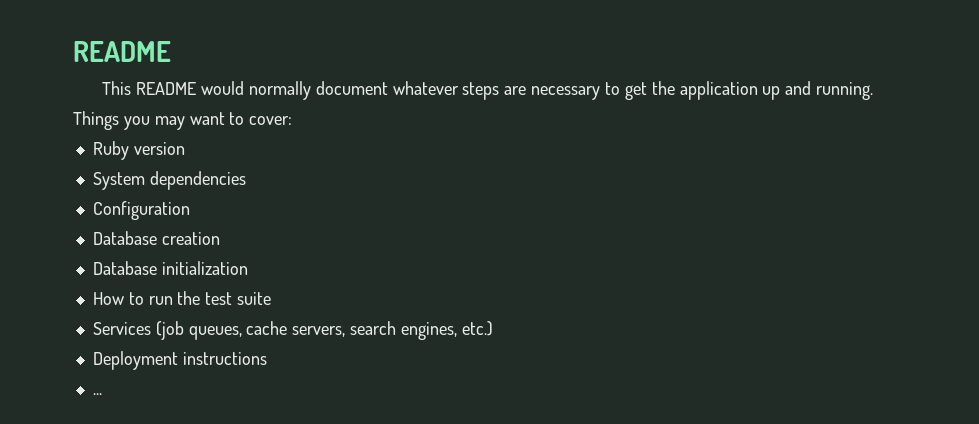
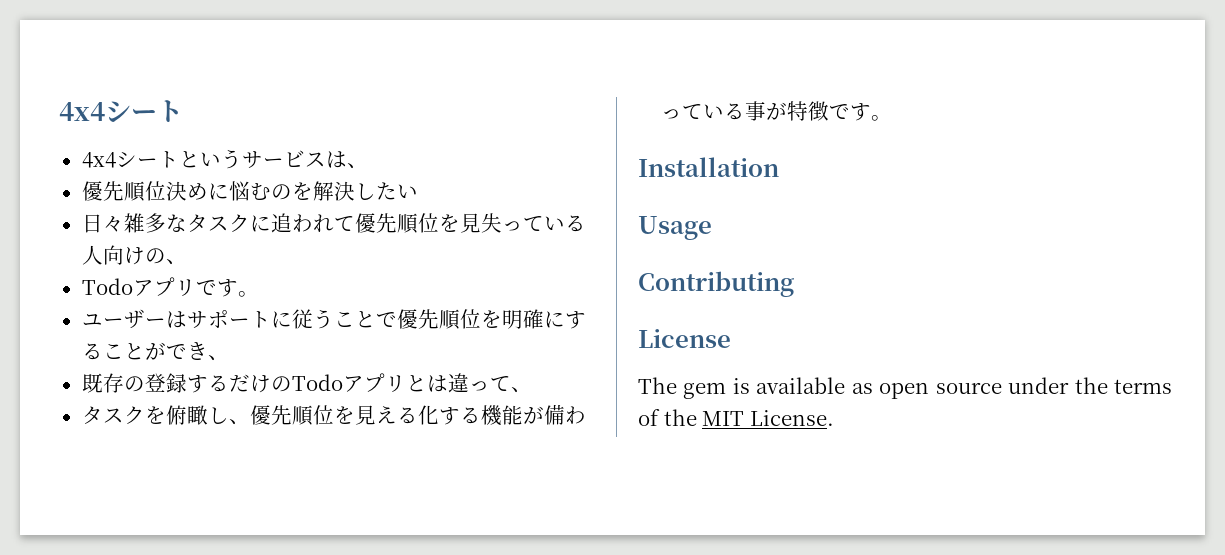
[73,41,171,62] [102,81,874,100] [73,111,293,130] [92,141,185,160] [92,171,246,190] [92,201,190,220] [92,231,220,245] [92,261,248,275] [92,291,272,305] [92,321,493,340] [92,351,267,370] [92,393,102,395] README // This README would normally document whatever steps are necessary to get the application up and running. // Things you may want to cover: // Ruby version // System dependencies // Configuration // Database creation // Database initialization // How to run the test suite // Services (job queues, cache servers, search engines, etc.) // Deployment instructions // ... -> [59,100,183,122] [81,149,368,169] [81,181,418,202] [81,213,586,234] [81,245,187,265] [81,277,259,297] [81,309,586,330] [81,342,229,361] [81,373,532,393] [81,404,586,426] [660,101,892,121] [638,157,779,177] [638,216,712,240] [638,271,794,297] [638,329,731,348] [638,377,1172,399] [638,409,834,426] 4x4シート // 4x4シートというサービスは、 // 優先順位決めに悩むのを解決したい // 日々雑多なタスクに追われて優先順位を見失っている人向けの、 // Todoアプリです。 // ユーザーはサポートに従うことで優先順位を明確にすることができ、 // 既存の登録するだけのTodoアプリとは違って、 // タスクを俯瞰し、優先順位を見える化する機能が備わっている事が特徴です。 // Installation // Usage // Contributing // License // The gem is available as open source under the terms of the MIT License.

